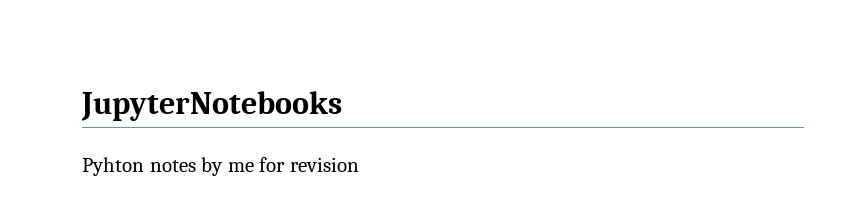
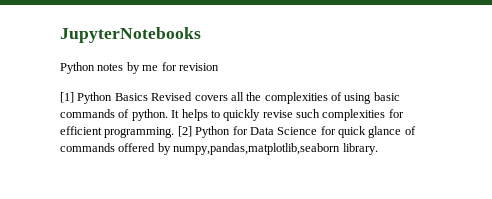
[82,157,144,176] Pyhton -> [60,62,95,74] Python
(359, 164) none -> [60,92,400,104] [60,109,404,121] [60,126,416,138] [60,143,378,155] // [1] Python Basics Revised covers all the complexities of using basic commands of python. It helps to quickly revise such complexities for efficient programming. [2] Python for Data Science for quick glance of commands offered by numpy,pandas,matplotlib,seaborn library.

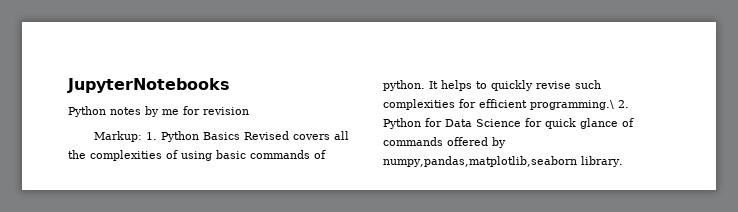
[60,92,74,103] [1] -> [94,131,158,142] Markup: 1.
[104,126,192,138] programming. [2] -> [530,100,629,110] programming.\ 2.

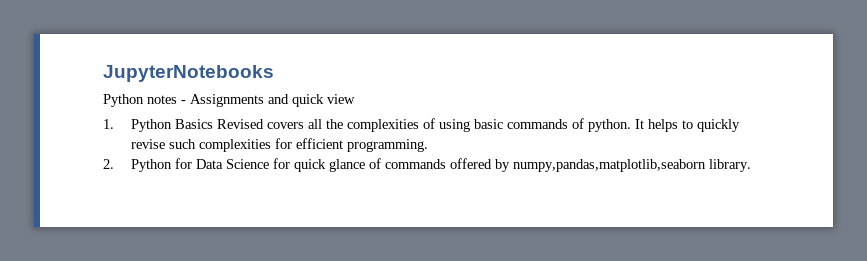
[145,106,249,117] [94,131,143,142] by me for revision // Markup: -> [181,94,355,107] - Assignments and quick view //
[530,100,614,110] programming.\ -> [347,139,429,152] programming. //

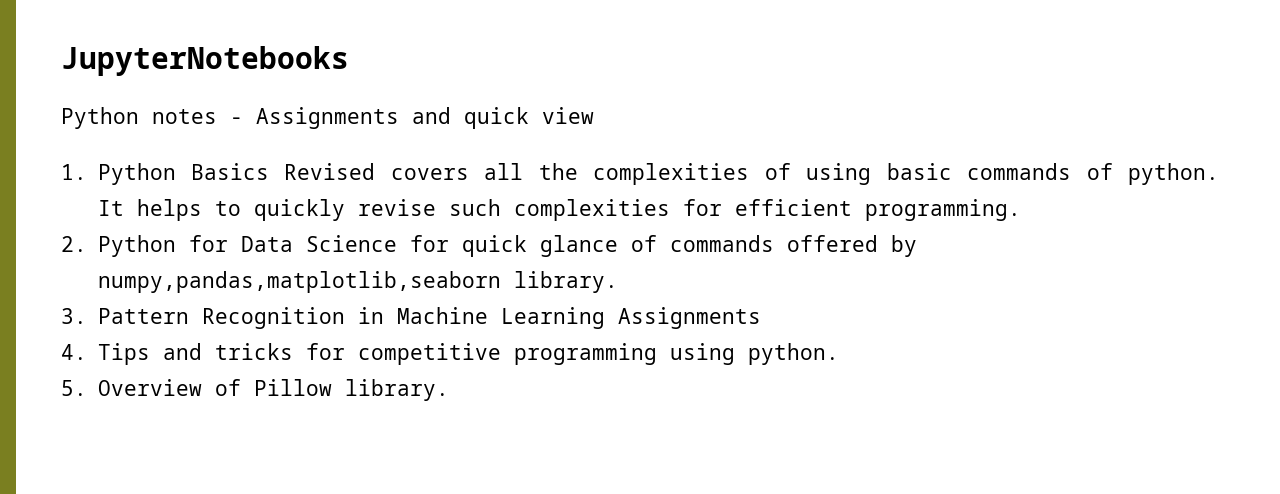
(752, 165) none -> [61,307,761,329] [61,343,839,365] [61,379,449,401] // 3. Pattern Recognition in Machine Learning Assignments // 4. Tips and tricks for competitive programming using python. // 5. Overview of Pillow library.

